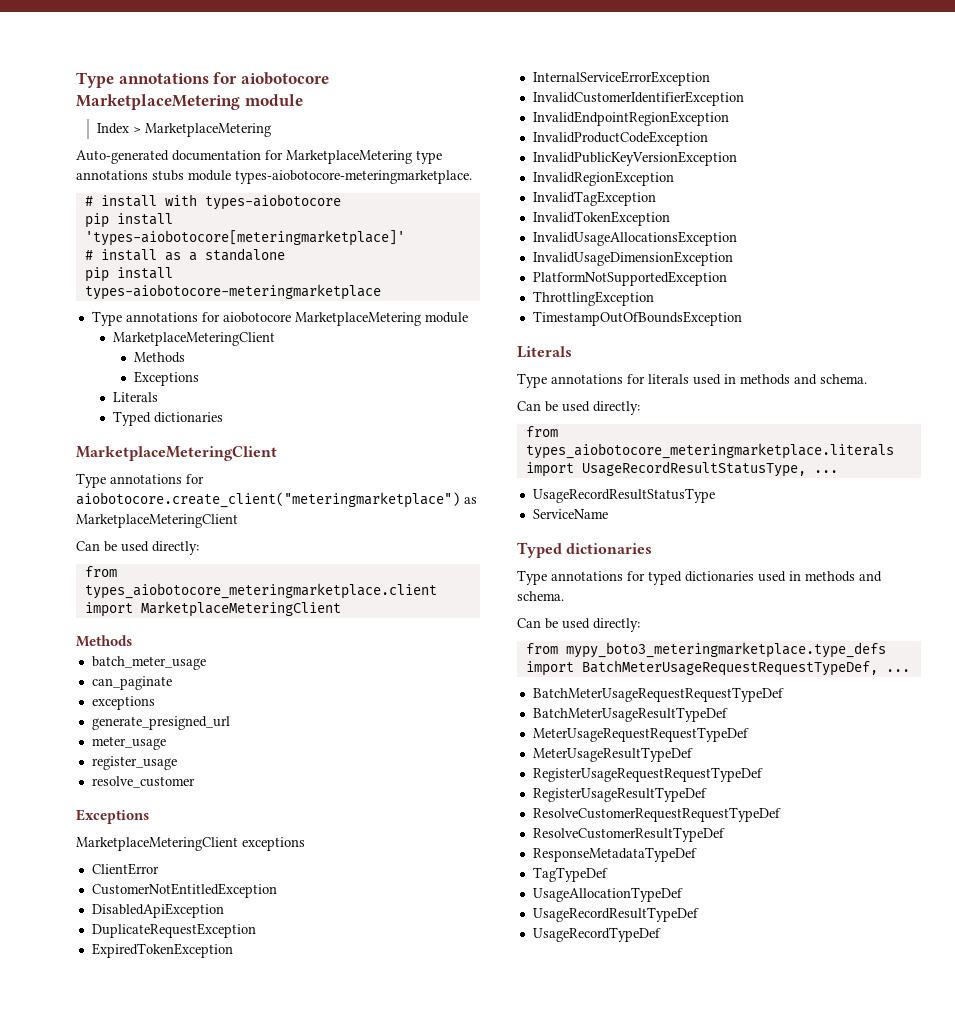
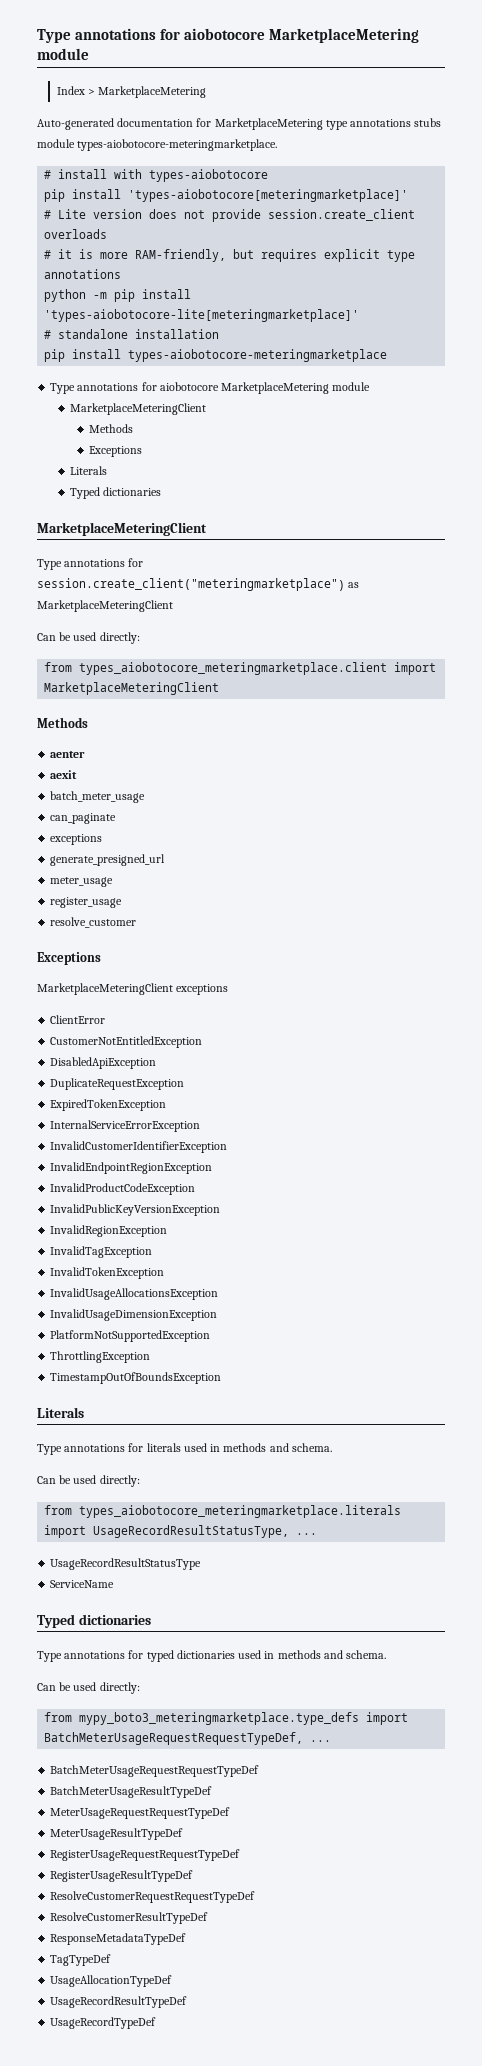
[100,249,197,261] install as a -> [58,209,416,222] [44,229,108,239] [44,249,416,262] [44,269,122,279] [44,289,192,302] [44,309,360,322] [44,330,52,339] Lite version does not provide session.create_client overloads // # it is more RAM-friendly, but requires explicit type annotations // python -m pip install 'types-aiobotocore-lite[meteringmarketplace]' // #
(285, 254) none -> [135,329,220,339] installation
[76,492,460,508] aiobotocore.create_client("meteringmarketplace") -> [37,578,345,591] session.create_client("meteringmarketplace")
(132, 641) none -> [50,751,86,758] [50,770,78,779] // aenter // aexit

